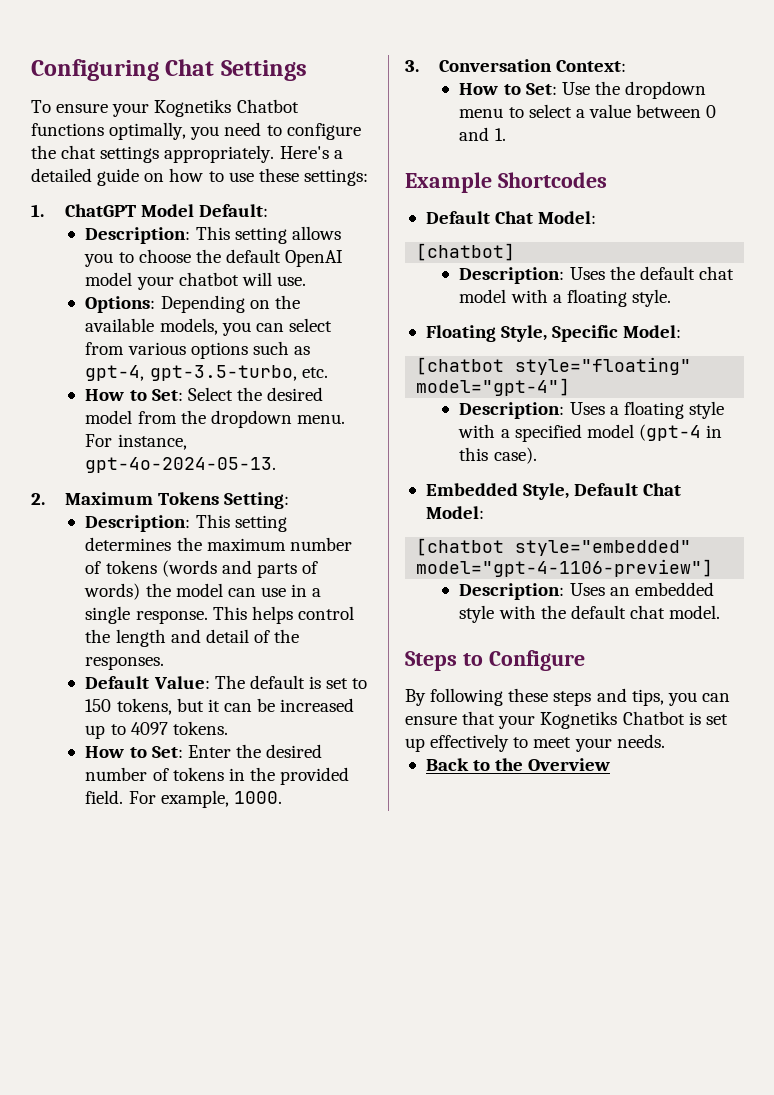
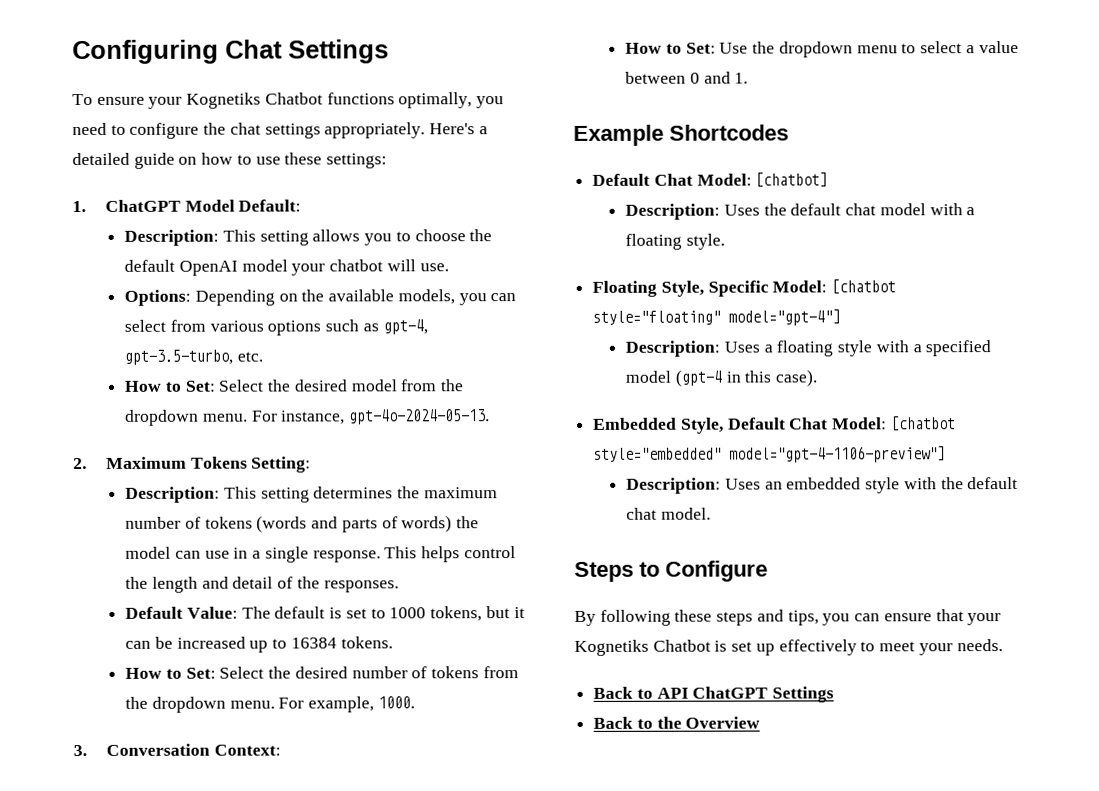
[85,699,112,712] 150 -> [389,607,427,619] 1000
[130,722,168,735] 4097 -> [290,637,337,649] 16384
[187,745,231,758] Enter -> [219,666,265,679] Select
[228,767,350,785] [85,790,124,804] in the provided field. -> [482,666,519,679] [125,696,275,713] from the dropdown menu.
(597, 217) // -> (752, 179) none
(682, 331) // -> (828, 286) none
(484, 512) // -> (888, 423) none
(665, 741) none -> [593,686,835,703] // Back to API ChatGPT Settings

